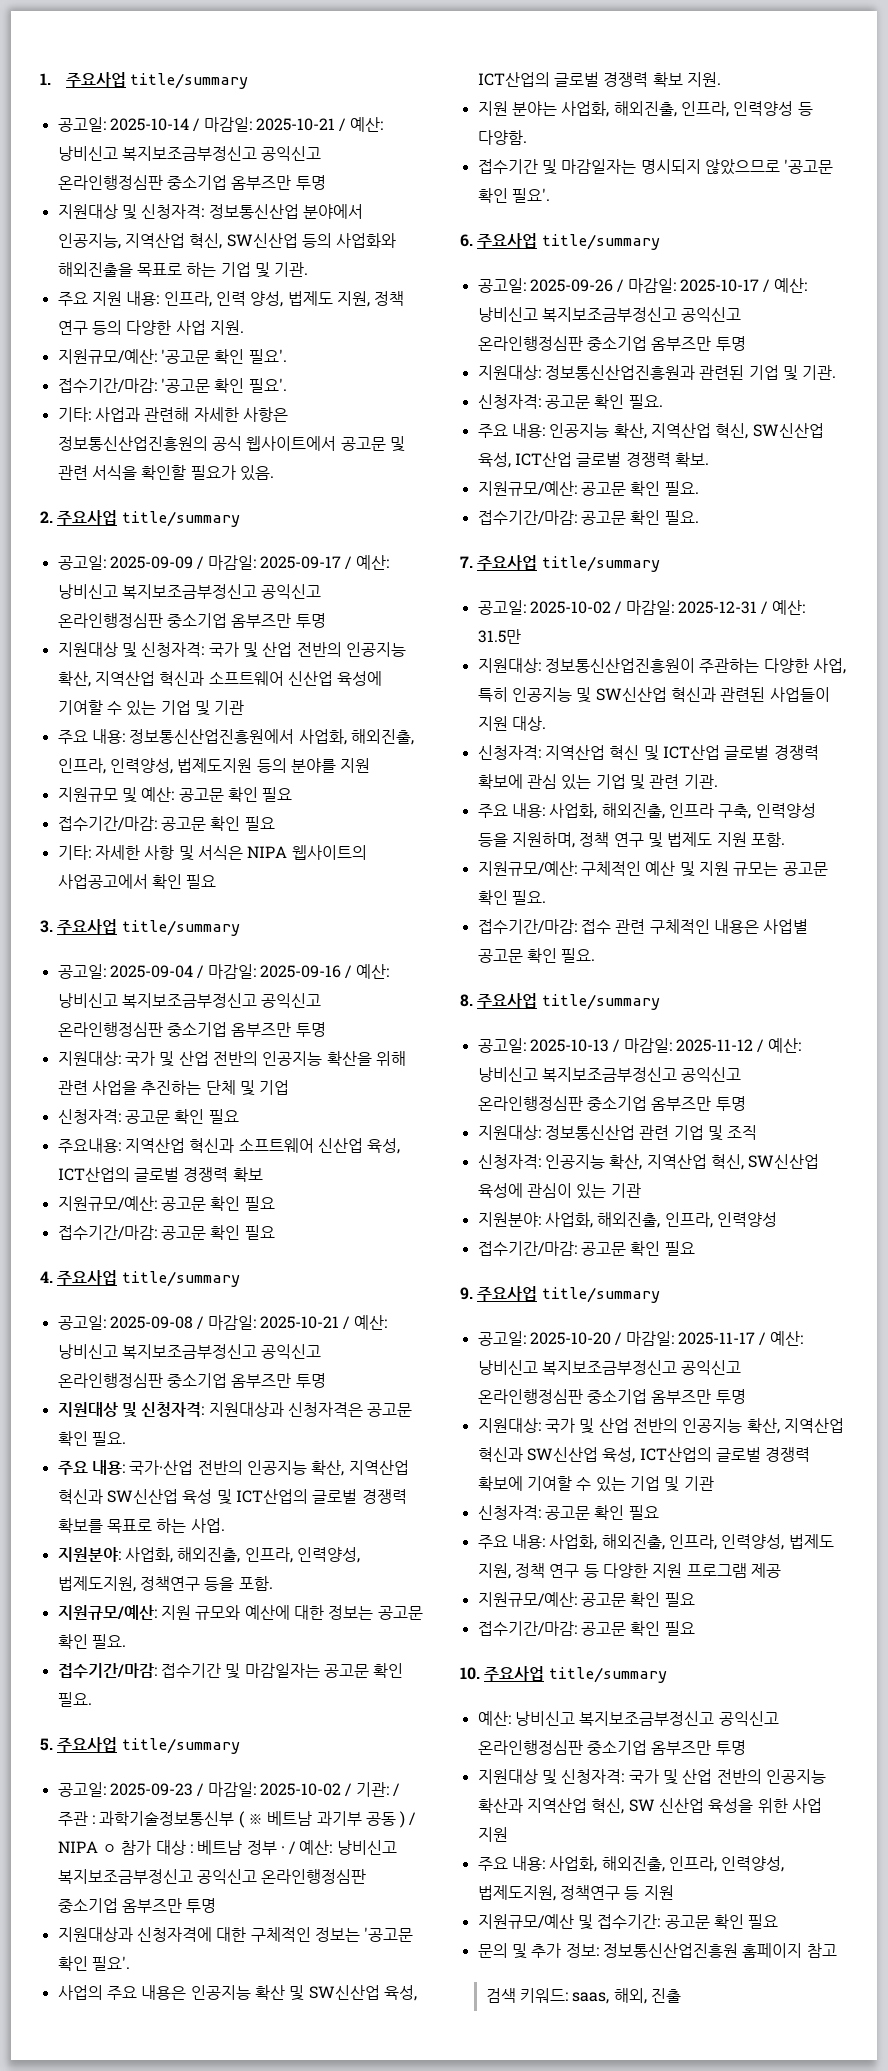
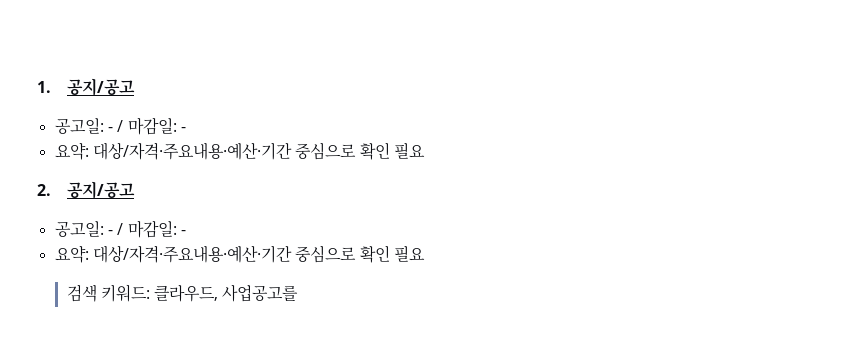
[65,72,248,89] [57,117,383,132] [57,146,322,161] [57,175,326,190] [57,204,363,220] [57,233,397,249] [57,262,309,278] [57,291,405,307] [57,320,244,335] [57,349,287,364] [57,378,287,393] [57,407,288,422] [57,436,405,452] [57,465,274,481] [40,510,240,527] [57,555,389,570] [57,584,322,599] [57,613,326,628] [57,642,406,658] [57,671,383,687] [57,700,245,716] [57,729,414,745] [57,758,371,774] [57,787,293,803] [57,816,275,831] [57,845,367,861] [57,874,217,889] [40,919,240,936] [57,964,389,979] [57,993,322,1008] [57,1022,326,1037] [57,1051,406,1067] [57,1080,290,1096] [57,1109,239,1124] [57,1138,401,1154] [57,1167,263,1182] [57,1196,275,1211] [57,1225,275,1240] [40,1270,240,1287] [57,1315,387,1330] [57,1344,322,1359] [57,1373,326,1388] [57,1402,413,1418] [57,1431,126,1446] [57,1460,409,1476] [57,1489,407,1505] [57,1518,225,1533] [57,1547,360,1563] [57,1576,273,1592] [57,1605,423,1620] [57,1634,126,1649] [57,1663,404,1679] [57,1692,92,1707] [40,1737,240,1754] [57,1782,400,1797] [57,1811,417,1828] [57,1840,397,1855] [57,1869,367,1884] [57,1898,217,1913] [57,1927,414,1942] [57,1956,130,1971] [57,1985,417,2001] [477,72,721,87] [477,101,813,117] [477,130,527,145] [477,159,834,175] [477,188,550,203] [460,233,660,250] [477,278,807,293] [477,307,742,322] [477,336,746,351] [477,365,837,381] [477,394,663,409] [477,423,824,439] [477,452,709,468] [477,481,699,496] [477,510,699,525] [460,555,660,572] [477,600,805,615] [477,629,521,644] [477,658,846,674] [477,687,830,703] [477,716,546,731] [477,745,819,761] [477,774,718,790] [477,803,816,819] [477,832,785,848] [477,861,828,877] [477,890,546,905] [477,919,809,934] [477,948,596,963] [460,993,660,1010] [477,1038,801,1053] [477,1067,742,1082] [477,1096,746,1111] [477,1125,758,1141] [477,1154,820,1170] [477,1183,641,1199] [477,1212,777,1228] [477,1241,695,1256] [460,1286,660,1303] [477,1331,803,1346] [477,1360,742,1375] [477,1389,746,1404] [477,1418,844,1434] [477,1447,811,1463] [477,1476,714,1492] [477,1505,659,1520] [477,1534,834,1550] [477,1563,781,1579] [477,1592,695,1607] [477,1621,695,1636] [460,1666,667,1683] [477,1711,779,1726] [477,1740,746,1755] [477,1769,826,1785] [477,1798,822,1814] [477,1827,508,1842] [477,1856,785,1872] [477,1885,674,1901] [477,1914,779,1930] [477,1943,837,1959] 주요사업 title/summary // 공고일: 2025-10-14 / 마감일: 2025-10-21 / 예산: 낭비신고 복지보조금부정신고 공익신고 온라인행정심판 중소기업 옴부즈만 투명 // 지원대상 및 신청자격: 정보통신산업 분야에서 인공지능, 지역산업 혁신, SW신산업 등의 사업화와 해외진출을 목표로 하는 기업 및 기관. // 주요 지원 내용: 인프라, 인력 양성, 법제도 지원, 정책 연구 등의 다양한 사업 지원. // 지원규모/예산: '공고문 확인 필요'. // 접수기간/마감: '공고문 확인 필요'. // 기타: 사업과 관련해 자세한 사항은 정보통신산업진흥원의 공식 웹사이트에서 공고문 및 관련 서식을 확인할 필요가 있음. // 2. 주요사업 title/summary // 공고일: 2025-09-09 / 마감일: 2025-09-17 / 예산: 낭비신고 복지보조금부정신고 공익신고 온라인행정심판 중소기업 옴부즈만 투명 // 지원대상 및 신청자격: 국가 및 산업 전반의 인공지능 확산, 지역산업 혁신과 소프트웨어 신산업 육성에 기여할 수 있는 기업 및 기관 // 주요 내용: 정보통신산업진흥원에서 사업화, 해외진출, 인프라, 인력양성, 법제도지원 등의 분야를 지원 // 지원규모 및 예산: 공고문 확인 필요 // 접수기간/마감: 공고문 확인 필요 // 기타: 자세한 사항 및 서식은 NIPA 웹사이트의 사업공고에서 확인 필요 // 3. 주요사업 title/summary // 공고일: 2025-09-04 / 마감일: 2025-09-16 / 예산: 낭비신고 복지보조금부정신고 공익신고 온라인행정심판 중소기업 옴부즈만 투명 // 지원대상: 국가 및 산업 전반의 인공지능 확산을 위해 관련 사업을 추진하는 단체 및 기업 // 신청자격: 공고문 확인 필요 // 주요내용: 지역산업 혁신과 소프트웨어 신산업 육성, ICT산업의 글로벌 경쟁력 확보 // 지원규모/예산: 공고문 확인 필요 // 접수기간/마감: 공고문 확인 필요 // 4. 주요사업 title/summary // 공고일: 2025-09-08 / 마감일: 2025-10-21 / 예산: 낭비신고 복지보조금부정신고 공익신고 온라인행정심판 중소기업 옴부즈만 투명 // 지원대상 및 신청자격: 지원대상과 신청자격은 공고문 확인 필요. // 주요 내용: 국가·산업 전반의 인공지능 확산, 지역산업 혁신과 SW신산업 육성 및 ICT산업의 글로벌 경쟁력 확보를 목표로 하는 사업. // 지원분야: 사업화, 해외진출, 인프라, 인력양성, 법제도지원, 정책연구 등을 포함. // 지원규모/예산: 지원 규모와 예산에 대한 정보는 공고문 확인 필요. // 접수기간/마감: 접수기간 및 마감일자는 공고문 확인 필요. // 5. 주요사업 title/summary // 공고일: 2025-09-23 / 마감일: 2025-10-02 / 기관: / 주관 : 과학기술정보통신부 ( ※ 베트남 과기부 공동 ) / NIPA ㅇ 참가 대상 : 베트남 정부 · / 예산: 낭비신고 복지보조금부정신고 공익신고 온라인행정심판 중소기업 옴부즈만 투명 // 지원대상과 신청자격에 대한 구체적인 정보는 '공고문 확인 필요'. // 사업의 주요 내용은 인공지능 확산 및 SW신산업 육성, ICT산업의 글로벌 경쟁력 확보 지원. // 지원 분야는 사업화, 해외진출, 인프라, 인력양성 등 다양함. // 접수기간 및 마감일자는 명시되지 않았으므로 '공고문 확인 필요'. // 6. 주요사업 title/summary // 공고일: 2025-09-26 / 마감일: 2025-10-17 / 예산: 낭비신고 복지보조금부정신고 공익신고 온라인행정심판 중소기업 옴부즈만 투명 // 지원대상: 정보통신산업진흥원과 관련된 기업 및 기관. // 신청자격: 공고문 확인 필요. // 주요 내용: 인공지능 확산, 지역산업 혁신, SW신산업 육성, ICT산업 글로벌 경쟁력 확보. // 지원규모/예산: 공고문 확인 필요. // 접수기간/마감: 공고문 확인 필요. // 7. 주요사업 title/summary // 공고일: 2025-10-02 / 마감일: 2025-12-31 / 예산: 31.5만 // 지원대상: 정보통신산업진흥원이 주관하는 다양한 사업, 특히 인공지능 및 SW신산업 혁신과 관련된 사업들이 지원 대상. // 신청자격: 지역산업 혁신 및 ICT산업 글로벌 경쟁력 확보에 관심 있는 기업 및 관련 기관. // 주요 내용: 사업화, 해외진출, 인프라 구축, 인력양성 등을 지원하며, 정책 연구 및 법제도 지원 포함. // 지원규모/예산: 구체적인 예산 및 지원 규모는 공고문 확인 필요. // 접수기간/마감: 접수 관련 구체적인 내용은 사업별 공고문 확인 필요. // 8. 주요사업 title/summary // 공고일: 2025-10-13 / 마감일: 2025-11-12 / 예산: 낭비신고 복지보조금부정신고 공익신고 온라인행정심판 중소기업 옴부즈만 투명 // 지원대상: 정보통신산업 관련 기업 및 조직 // 신청자격: 인공지능 확산, 지역산업 혁신, SW신산업 육성에 관심이 있는 기관 // 지원분야: 사업화, 해외진출, 인프라, 인력양성 // 접수기간/마감: 공고문 확인 필요 // 9. 주요사업 title/summary // 공고일: 2025-10-20 / 마감일: 2025-11-17 / 예산: 낭비신고 복지보조금부정신고 공익신고 온라인행정심판 중소기업 옴부즈만 투명 // 지원대상: 국가 및 산업 전반의 인공지능 확산, 지역산업 혁신과 SW신산업 육성, ICT산업의 글로벌 경쟁력 확보에 기여할 수 있는 기업 및 기관 // 신청자격: 공고문 확인 필요 // 주요 내용: 사업화, 해외진출, 인프라, 인력양성, 법제도 지원, 정책 연구 등 다양한 지원 프로그램 제공 // 지원규모/예산: 공고문 확인 필요 // 접수기간/마감: 공고문 확인 필요 // 10. 주요사업 title/summary // 예산: 낭비신고 복지보조금부정신고 공익신고 온라인행정심판 중소기업 옴부즈만 투명 // 지원대상 및 신청자격: 국가 및 산업 전반의 인공지능 확산과 지역산업 혁신, SW 신산업 육성을 위한 사업 지원 // 주요 내용: 사업화, 해외진출, 인프라, 인력양성, 법제도지원, 정책연구 등 지원 // 지원규모/예산 및 접수기간: 공고문 확인 필요 // 문의 및 추가 정보: 정보통신산업진흥원 홈페이지 참고 -> [66,78,135,96] [54,117,186,135] [54,142,425,160] [37,181,135,199] [54,220,186,238] [54,245,425,263] 공지/공고 // 공고일: - / 마감일: - // 요약: 대상/자격·주요내용·예산·기간 중심으로 확인 필요 // 2. 공지/공고 // 공고일: - / 마감일: - // 요약: 대상/자격·주요내용·예산·기간 중심으로 확인 필요
[572,1988,681,2004] saas, 해외, 진출 -> [154,284,299,302] 클라우드, 사업공고를

